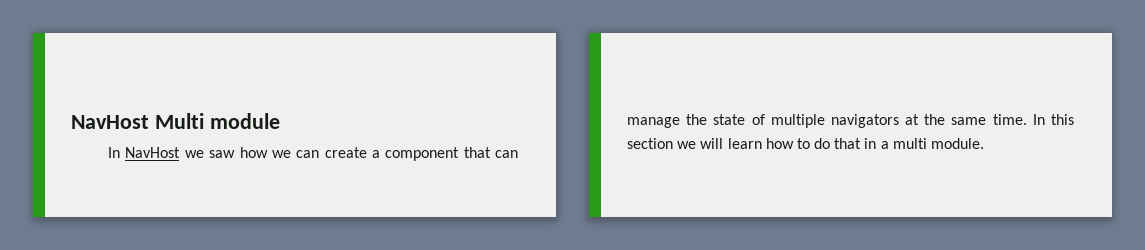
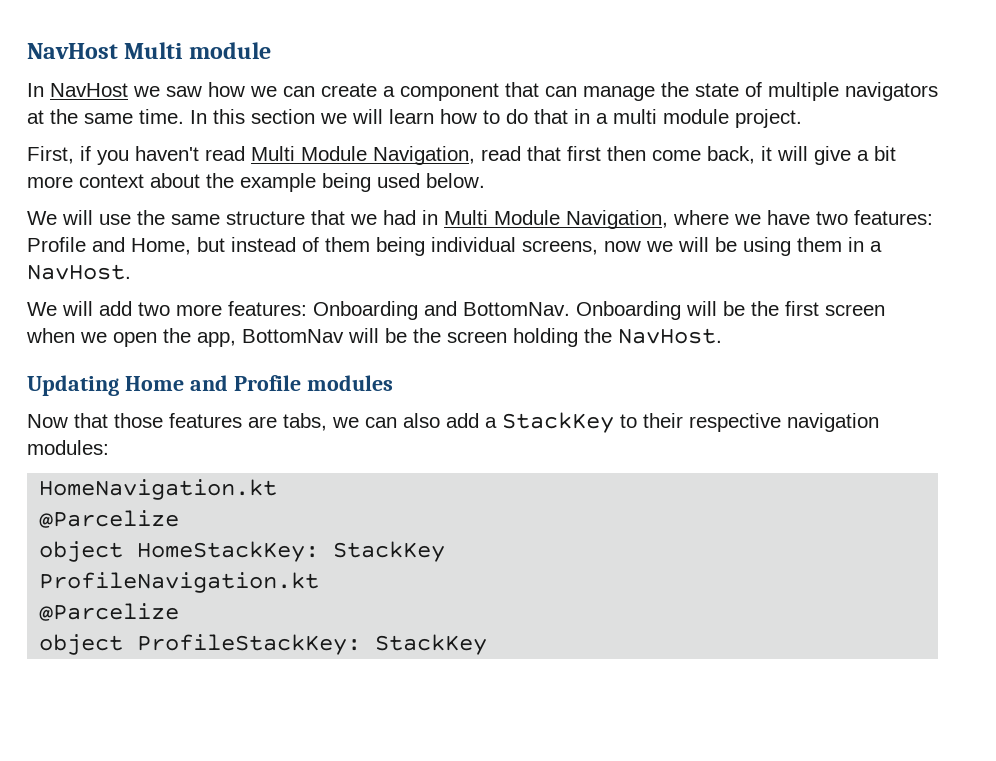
[931,138,985,149] module. -> [663,109,802,128] [27,146,896,165] [27,173,485,192] [27,210,933,229] [27,237,882,256] [27,264,131,280] [27,301,885,320] [26,328,722,347] [27,375,393,396] [27,412,879,433] [27,440,109,455] [39,479,278,500] [39,510,180,528] [39,541,446,562] [39,572,320,593] [39,603,180,621] [39,634,488,655] module project. // First, if you haven't read Multi Module Navigation, read that first then come back, it will give a bit more context about the example being used below. // We will use the same structure that we had in Multi Module Navigation, where we have two features: Profile and Home, but instead of them being individual screens, now we will be using them in a NavHost. // We will add two more features: Onboarding and BottomNav. Onboarding will be the first screen when we open the app, BottomNav will be the screen holding the NavHost. // Updating Home and Profile modules // Now that those features are tabs, we can also add a StackKey to their respective navigation modules: // HomeNavigation.kt // @Parcelize // object HomeStackKey: StackKey // ProfileNavigation.kt // @Parcelize // object ProfileStackKey: StackKey

